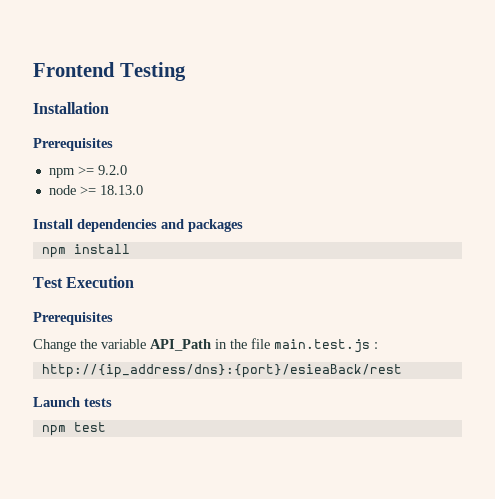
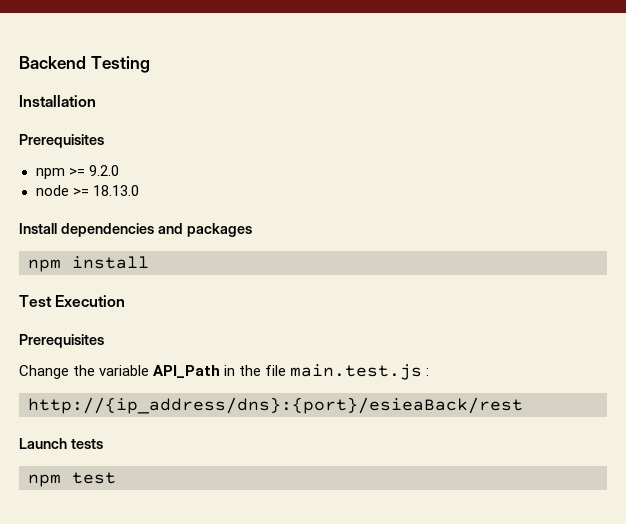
[33,62,115,77] Frontend -> [19,56,86,69] Backend

